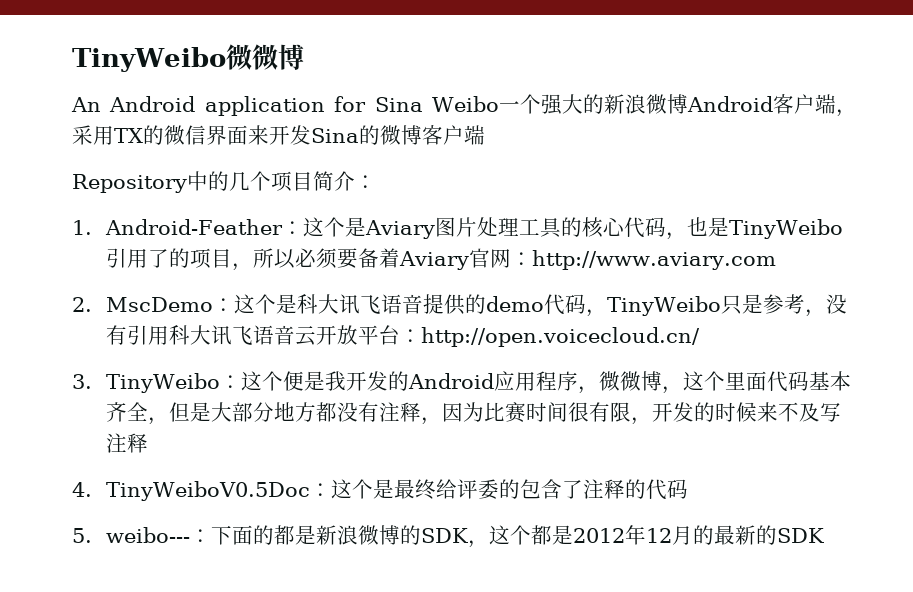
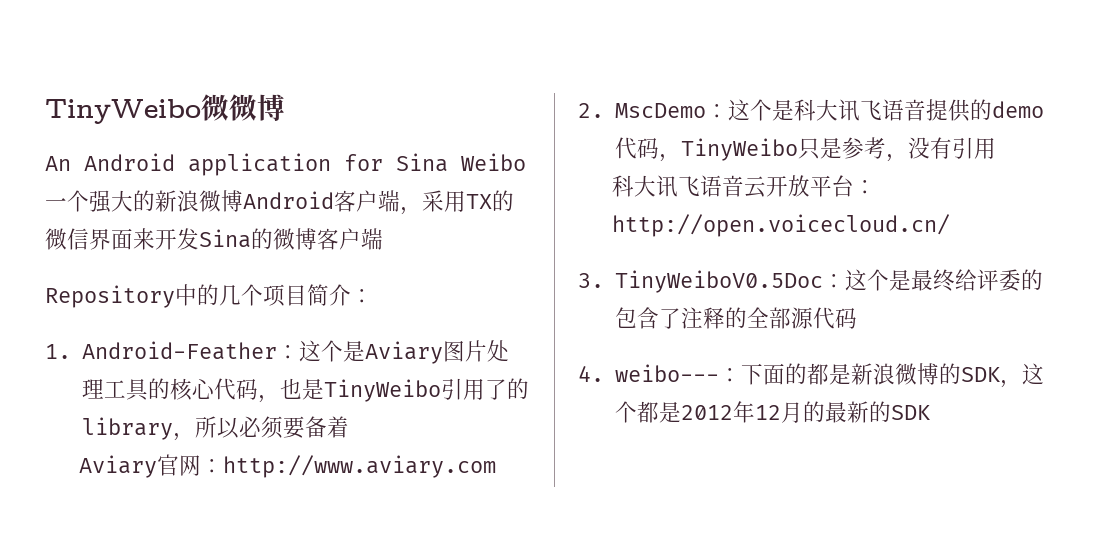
[190,248,233,269] 项目 -> [81,417,173,440] library
(401, 258) none -> (349, 427) //
(170, 335) none -> (996, 148) //
[106,371,852,394] [106,402,842,425] [106,433,149,453] [72,482,92,497] TinyWeibo：这个便是我开发的Android应用程序，微微博，这个里面代码基本齐全，但是大部分地方都没有注释，因为比赛时间很有限，开发的时候来不及写注释 // 4. -> (604, 280) none
(647, 489) none -> [746,307,814,329] 全部源
[72,528,92,543] 5. -> [578,366,604,382] 4.

